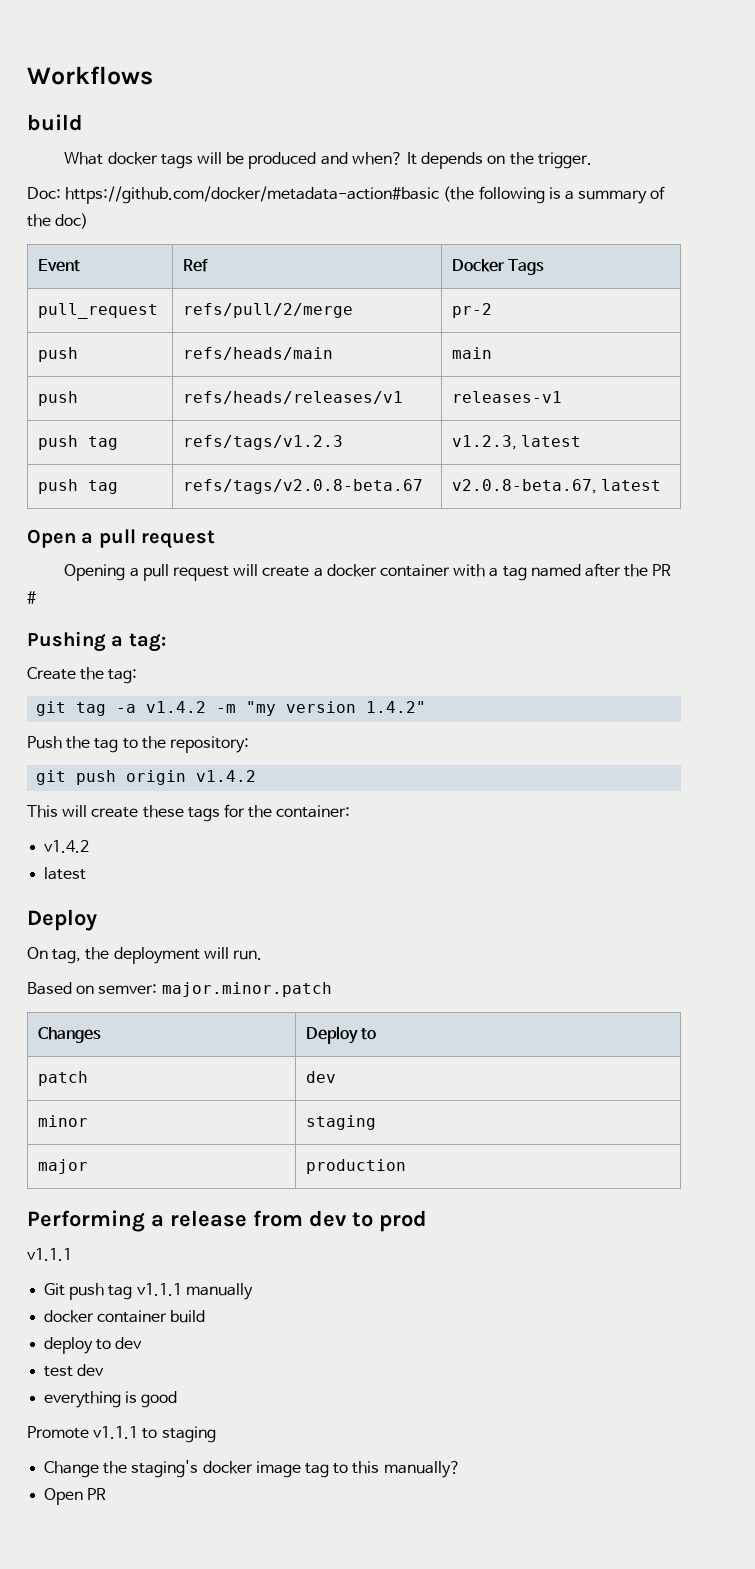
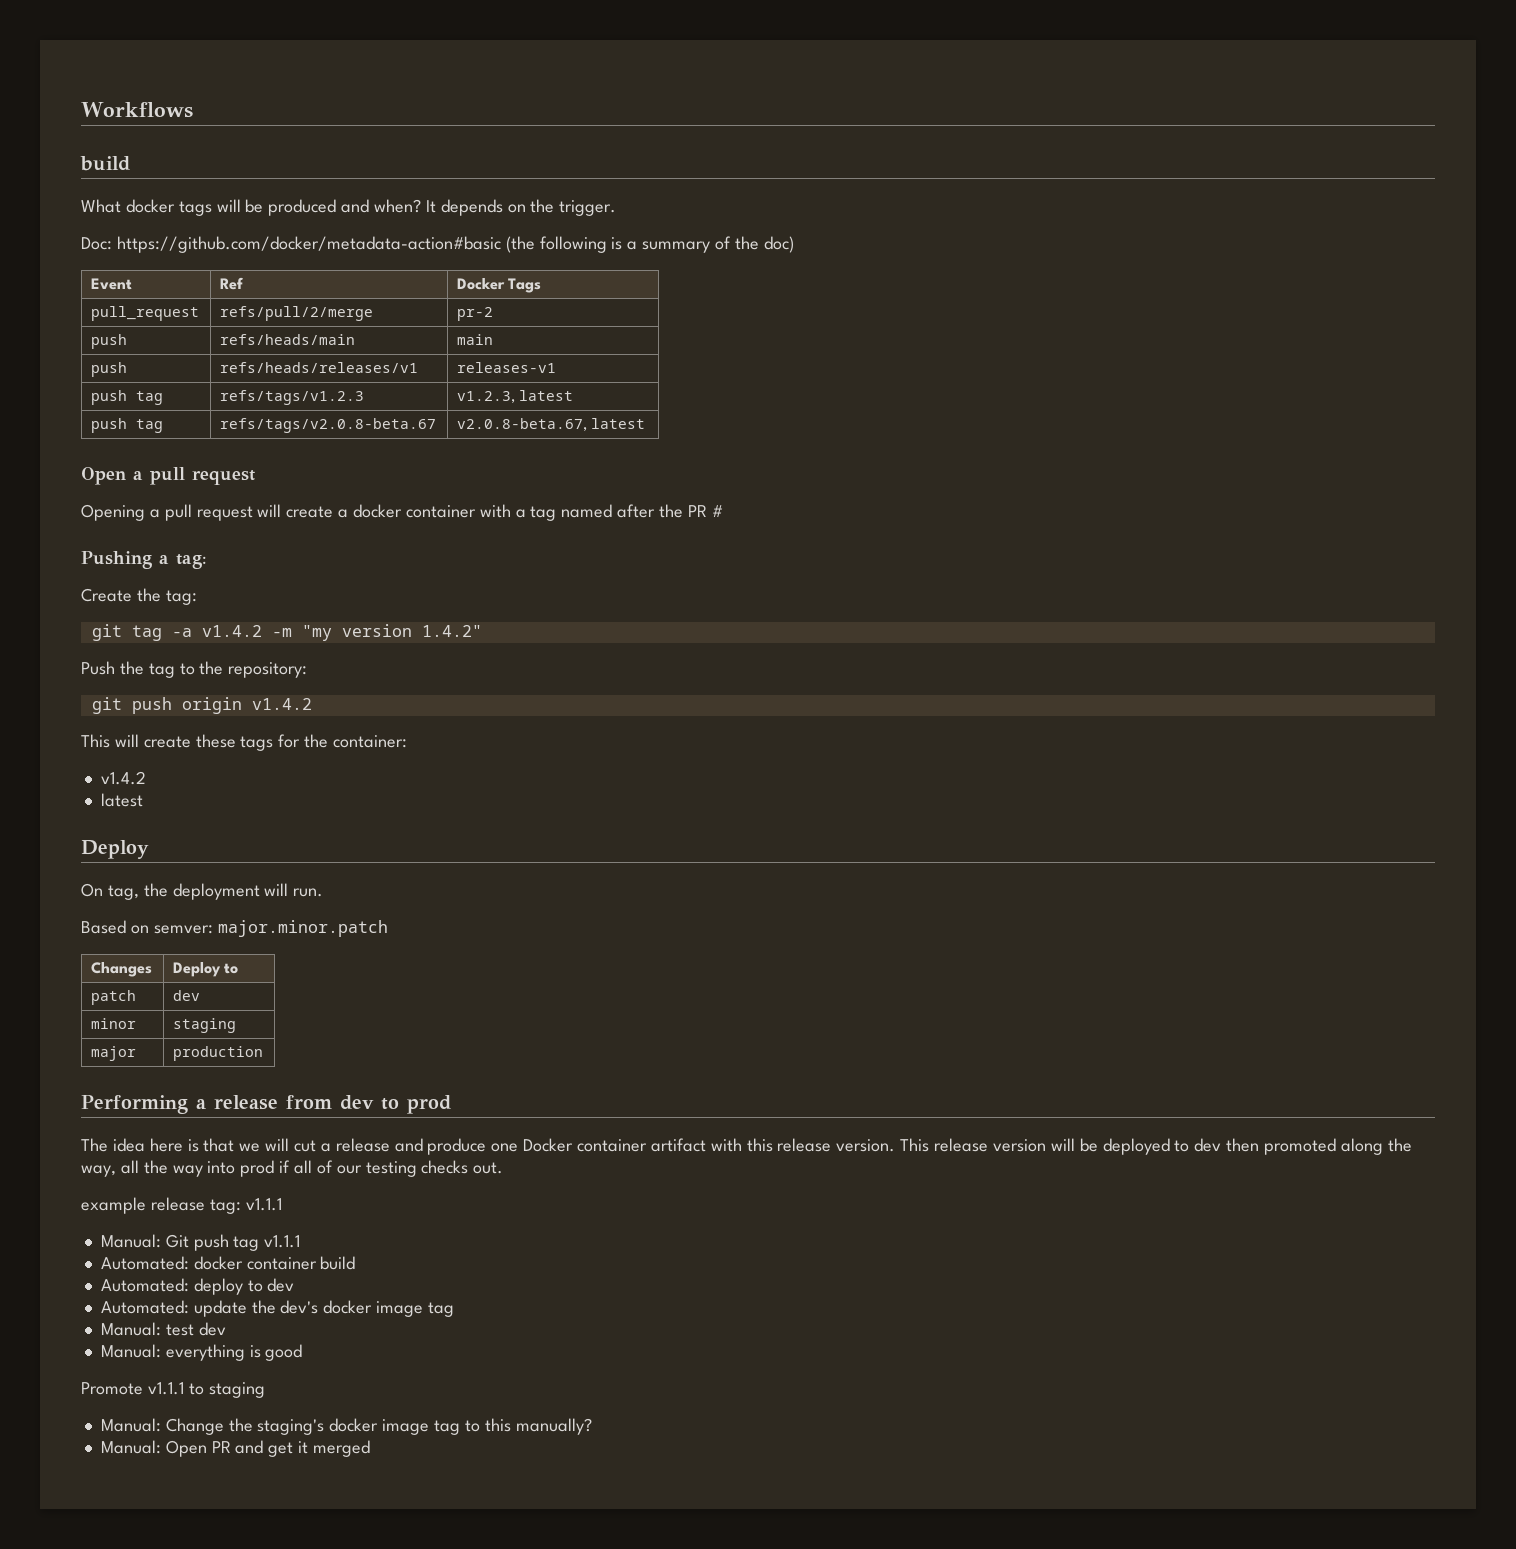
[27,1248,72,1261] v1.1.1 // -> [81,1138,1412,1155] [81,1160,504,1177] [81,1197,282,1214] [100,1234,161,1248] The idea here is that we will cut a release and produce one Docker container artifact with this release version. This release version will be deployed to dev then promoted along the way, all the way into prod if all of our testing checks out. // example release tag: v1.1.1 // Manual:
[185,1283,253,1300] manually // -> [100,1256,189,1270] // Automated:
(206, 1316) none -> [100,1278,189,1292] Automated:
(143, 1343) none -> [100,1300,454,1317] [100,1322,161,1336] Automated: update the dev's docker image tag // Manual:
(105, 1370) none -> [100,1344,161,1358] Manual:
(216, 1434) none -> [100,1418,161,1432] Manual:
(461, 1469) none -> [100,1440,161,1454] Manual:
(107, 1494) none -> [235,1440,370,1457] and get it merged

